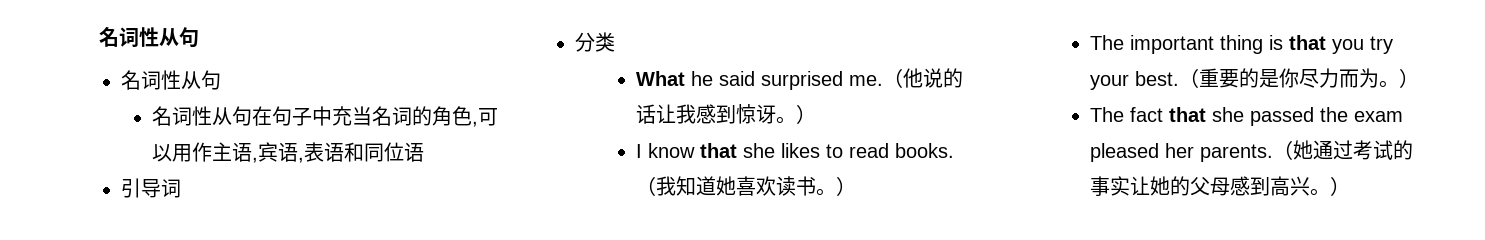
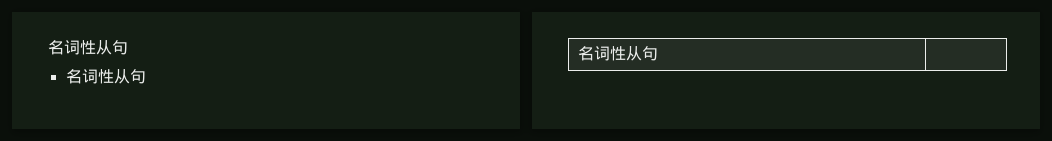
[99,27,199,48] [121,70,221,90] [151,106,498,127] [151,142,424,163] [121,178,181,198] [575,32,615,52] [636,68,964,90] [636,104,817,124] [636,143,955,158] [636,176,857,196] [1090,35,1394,54] [1090,68,1420,90] [1090,107,1404,126] [1090,140,1414,162] [1090,176,1351,196] 名词性从句 // 名词性从句 // 名词性从句在句子中充当名词的角色,可以用作主语,宾语,表语和同位语 // 引导词 // 分类 // What he said surprised me.（他说的话让我感到惊讶。） // I know that she likes to read books.（我知道她喜欢读书。） // The important thing is that you try your best.（重要的是你尽力而为。） // The fact that she passed the exam pleased her parents.（她通过考试的事实让她的父母感到高兴。） -> [48,40,128,55] [65,69,146,84] [577,46,658,61] 名词性从句 // 名词性从句 // 名词性从句 |

